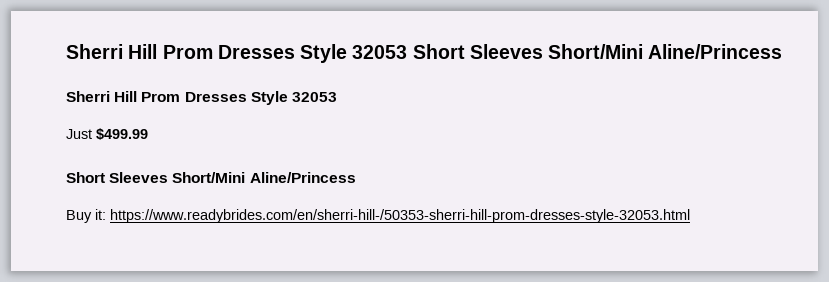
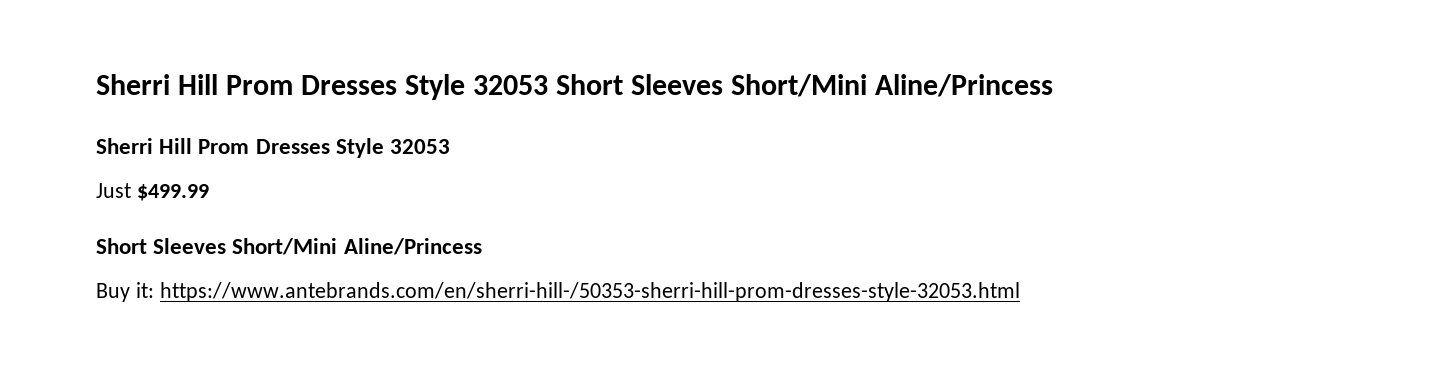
[110,209,690,223] https://www.readybrides.com/en/sherri-hill-/50353-sherri-hill-prom-dresses-style-32053.html -> [159,282,1020,302] https://www.antebrands.com/en/sherri-hill-/50353-sherri-hill-prom-dresses-style-32053.html

